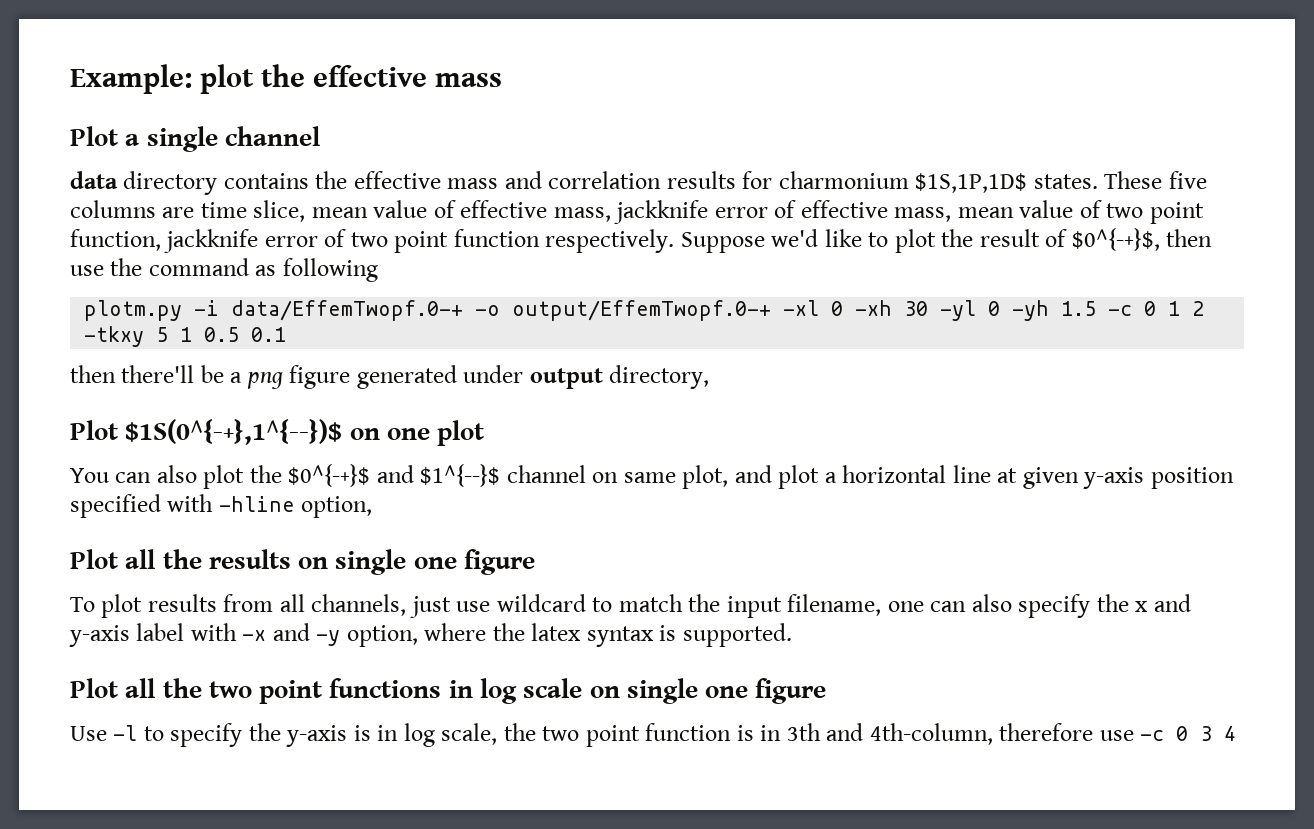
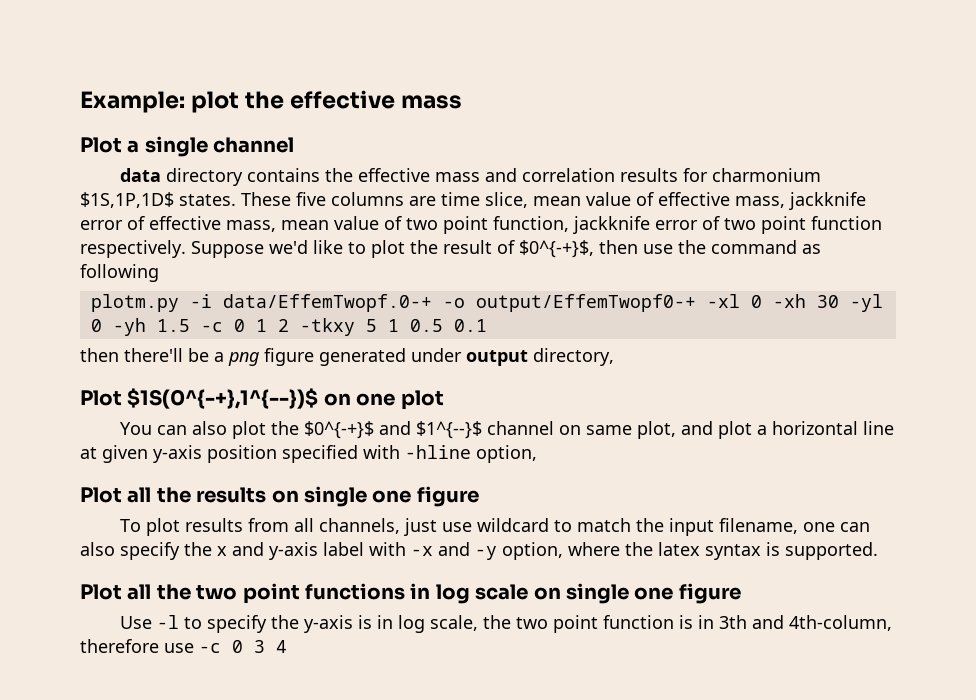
[512,300,772,321] output/EffemTwopf.0-+ -> [475,294,696,312] output/EffemTwopf0-+

